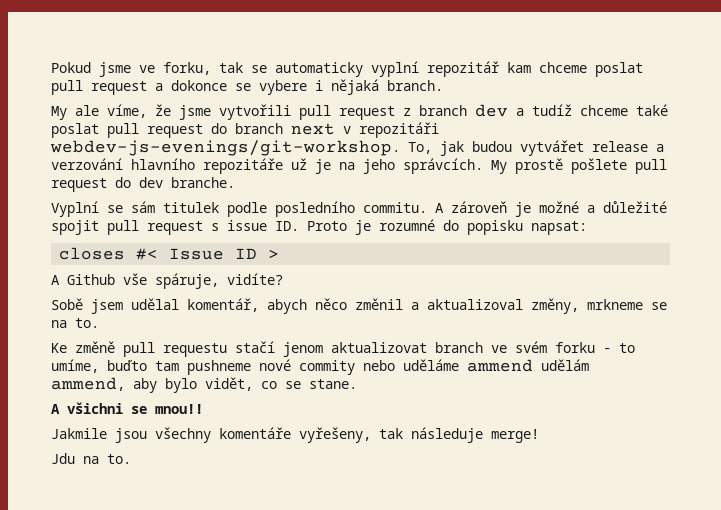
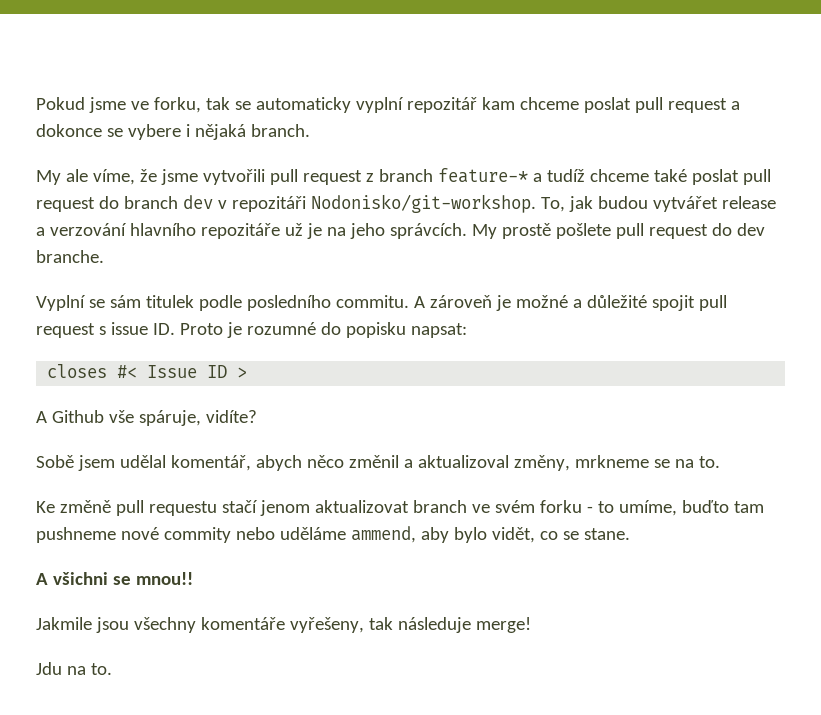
[475,104,508,117] dev -> [437,168,528,183] feature-*
[291,123,335,135] next -> [182,195,213,209] dev
[50,140,400,156] webdev-js-evenings/git-workshop. -> [310,194,536,213] Nodonisko/git-workshop.
[467,359,589,372] ammend udělám -> (346, 533) none

